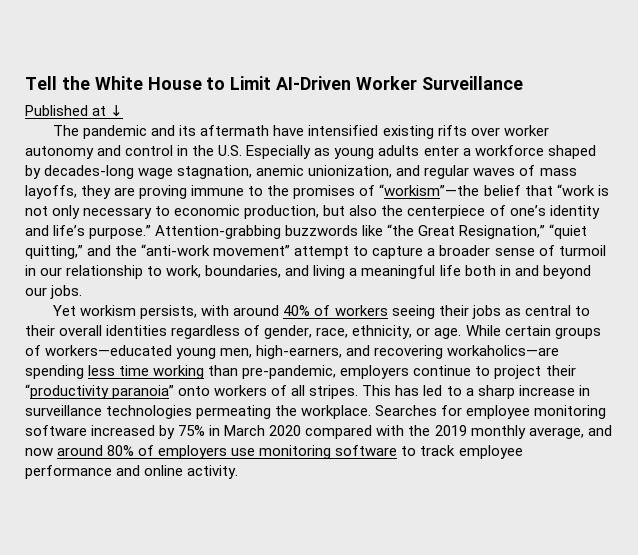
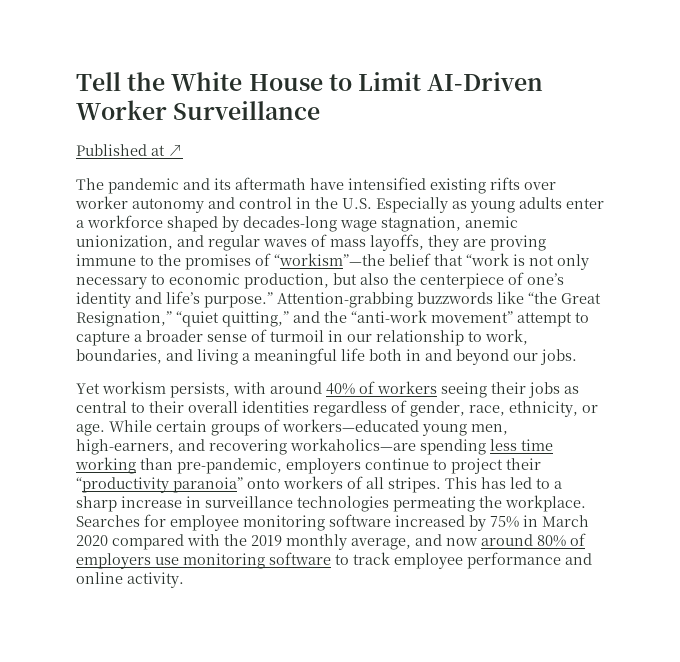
[110,105,124,116] ↓ -> [168,145,183,156] ↗

